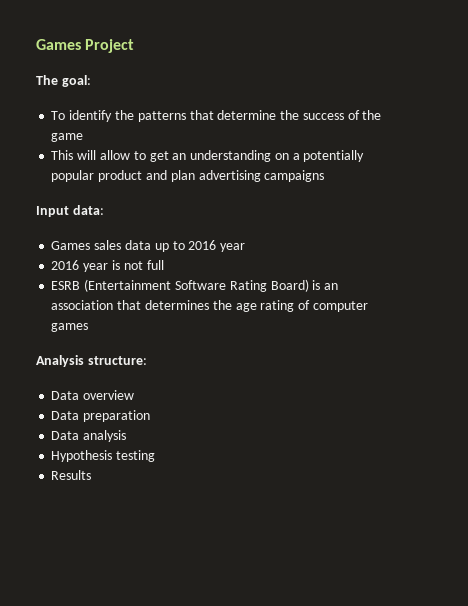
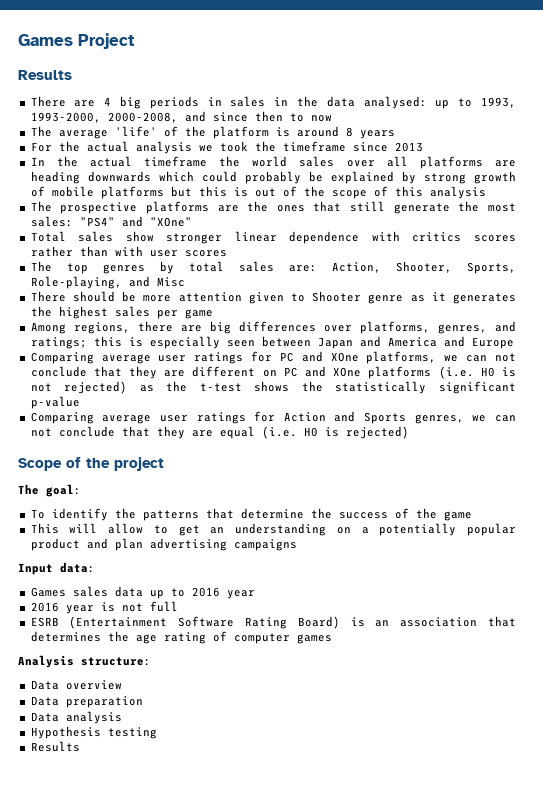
(135, 46) none -> [18,70,72,80] [30,96,516,109] [30,111,332,123] [30,126,395,139] [30,141,423,154] [30,156,516,169] [30,171,516,184] [30,186,486,199] [30,201,516,214] [30,216,192,227] [30,231,516,244] [30,246,227,257] [30,261,516,274] [30,276,185,289] [30,291,516,304] [30,306,213,319] [30,321,516,334] [30,336,514,349] [30,351,517,364] [30,366,516,379] [30,381,516,394] [30,396,80,409] [30,411,516,424] [30,426,409,439] [18,457,164,471] // Results // There are 4 big periods in sales in the data analysed: up to 1993, 1993-2000, 2000-2008, and since then to now // The average 'life' of the platform is around 8 years // For the actual analysis we took the timeframe since 2013 // In the actual timeframe the world sales over all platforms are heading downwards which could probably be explained by strong growth of mobile platforms but this is out of the scope of this analysis // The prospective platforms are the ones that still generate the most sales: "PS4" and "XOne" // Total sales show stronger linear dependence with critics scores rather than with user scores // The top genres by total sales are: Action, Shooter, Sports, Role-playing, and Misc // There should be more attention given to Shooter genre as it generates the highest sales per game // Among regions, there are big differences over platforms, genres, and ratings; this is especially seen between Japan and America and Europe // Comparing average user ratings for PC and XOne platforms, we can not conclude that they are different on PC and XOne platforms (i.e. H0 is not rejected) as the t-test shows the statistically significant p-value // Comparing average user ratings for Action and Sports genres, we can not conclude that they are equal (i.e. H0 is rejected) // Scope of the project

